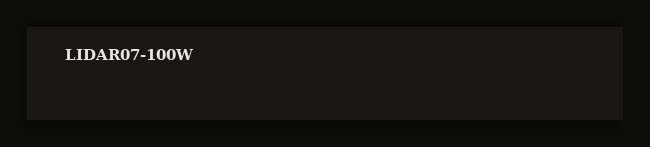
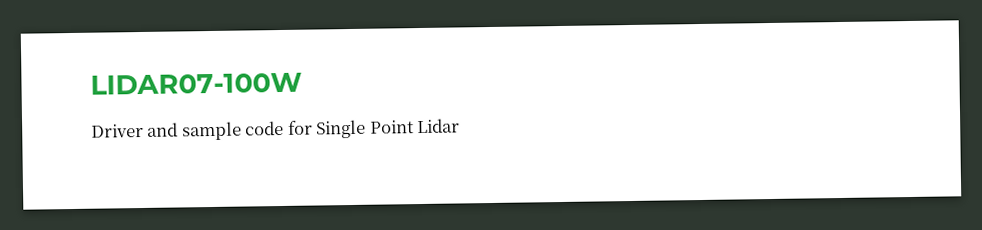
(194, 54) none -> [91,118,461,141] // Driver and sample code for Single Point Lidar

